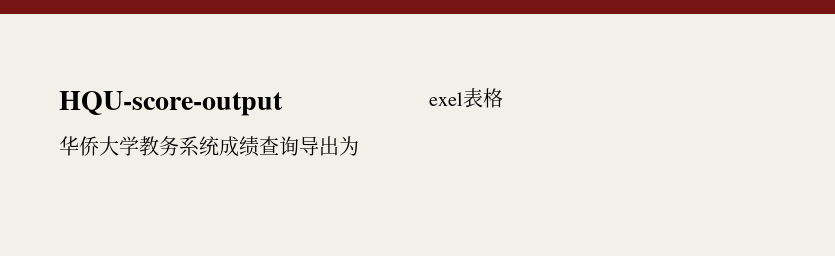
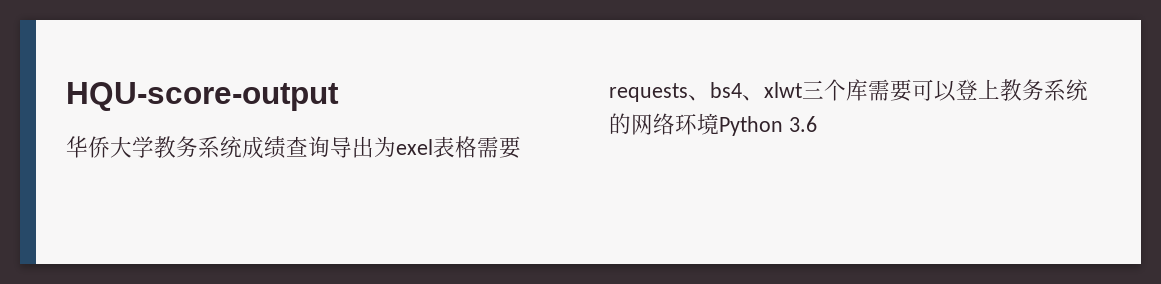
(503, 98) none -> [477,136,521,159] [609,79,1088,102] [609,113,817,136] 需要requests、bs4、xlwt三个库需要可以登上教务系统的网络环境Python 3.6

